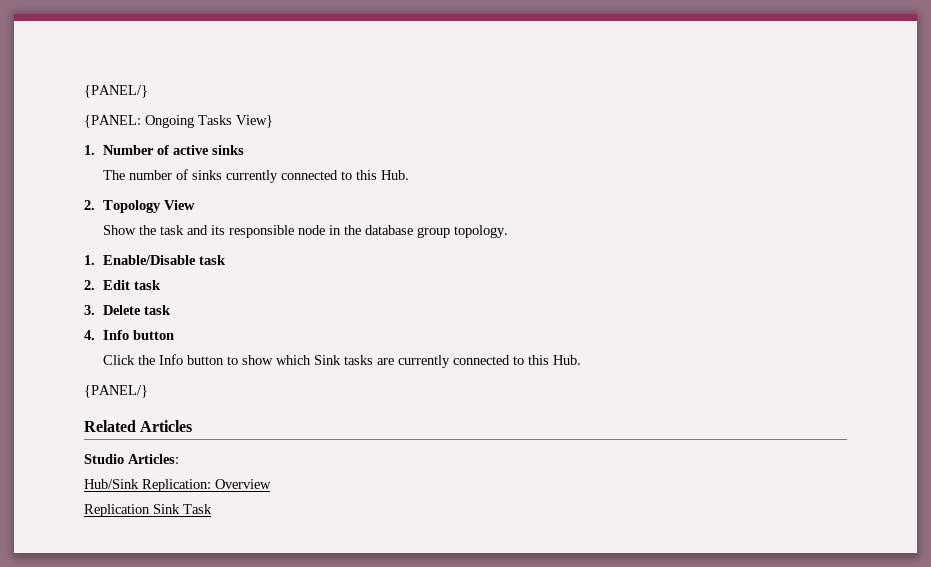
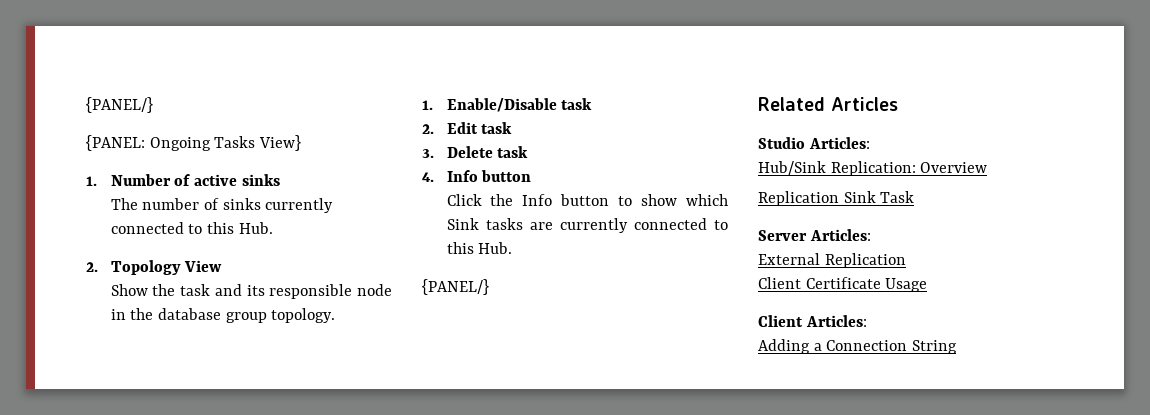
(212, 509) none -> [758,229,871,241] [758,253,906,268] [758,277,928,292] [758,315,867,327] [758,339,958,354] // Server Articles: // External Replication // Client Certificate Usage // Client Articles: // Adding a Connection String

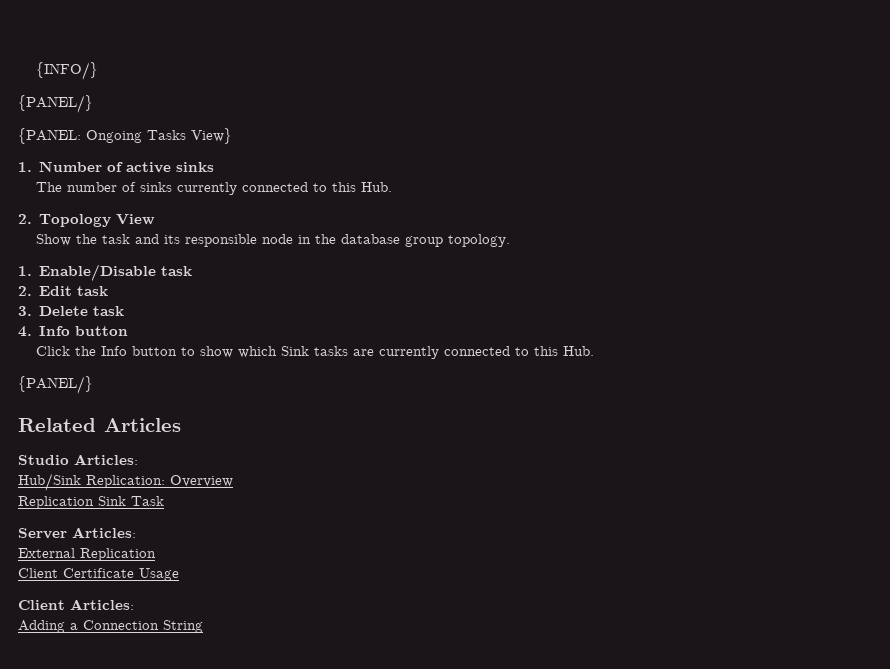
(86, 105) none -> [35,62,98,80] {INFO/} //

